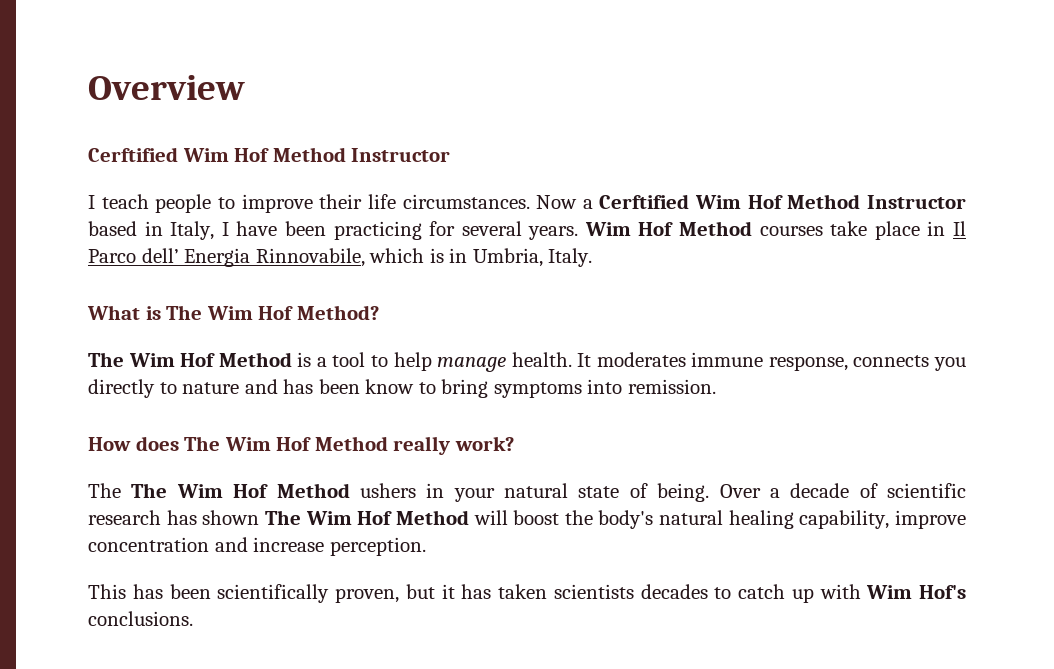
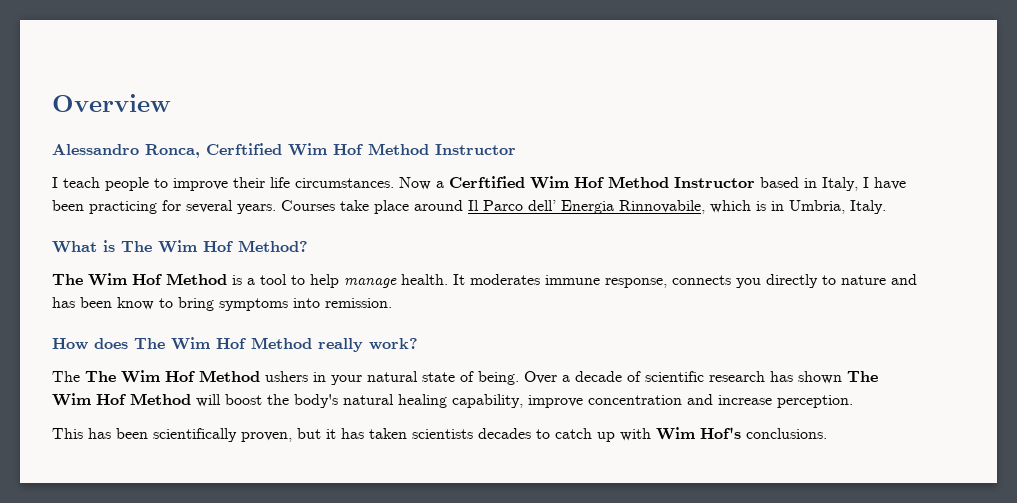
(245, 87) none -> [52,144,200,158] Alessandro Ronca,
[584,221,823,236] Wim Hof Method courses -> [281,200,335,211] Courses
[927,221,946,236] in -> [414,200,463,211] around

